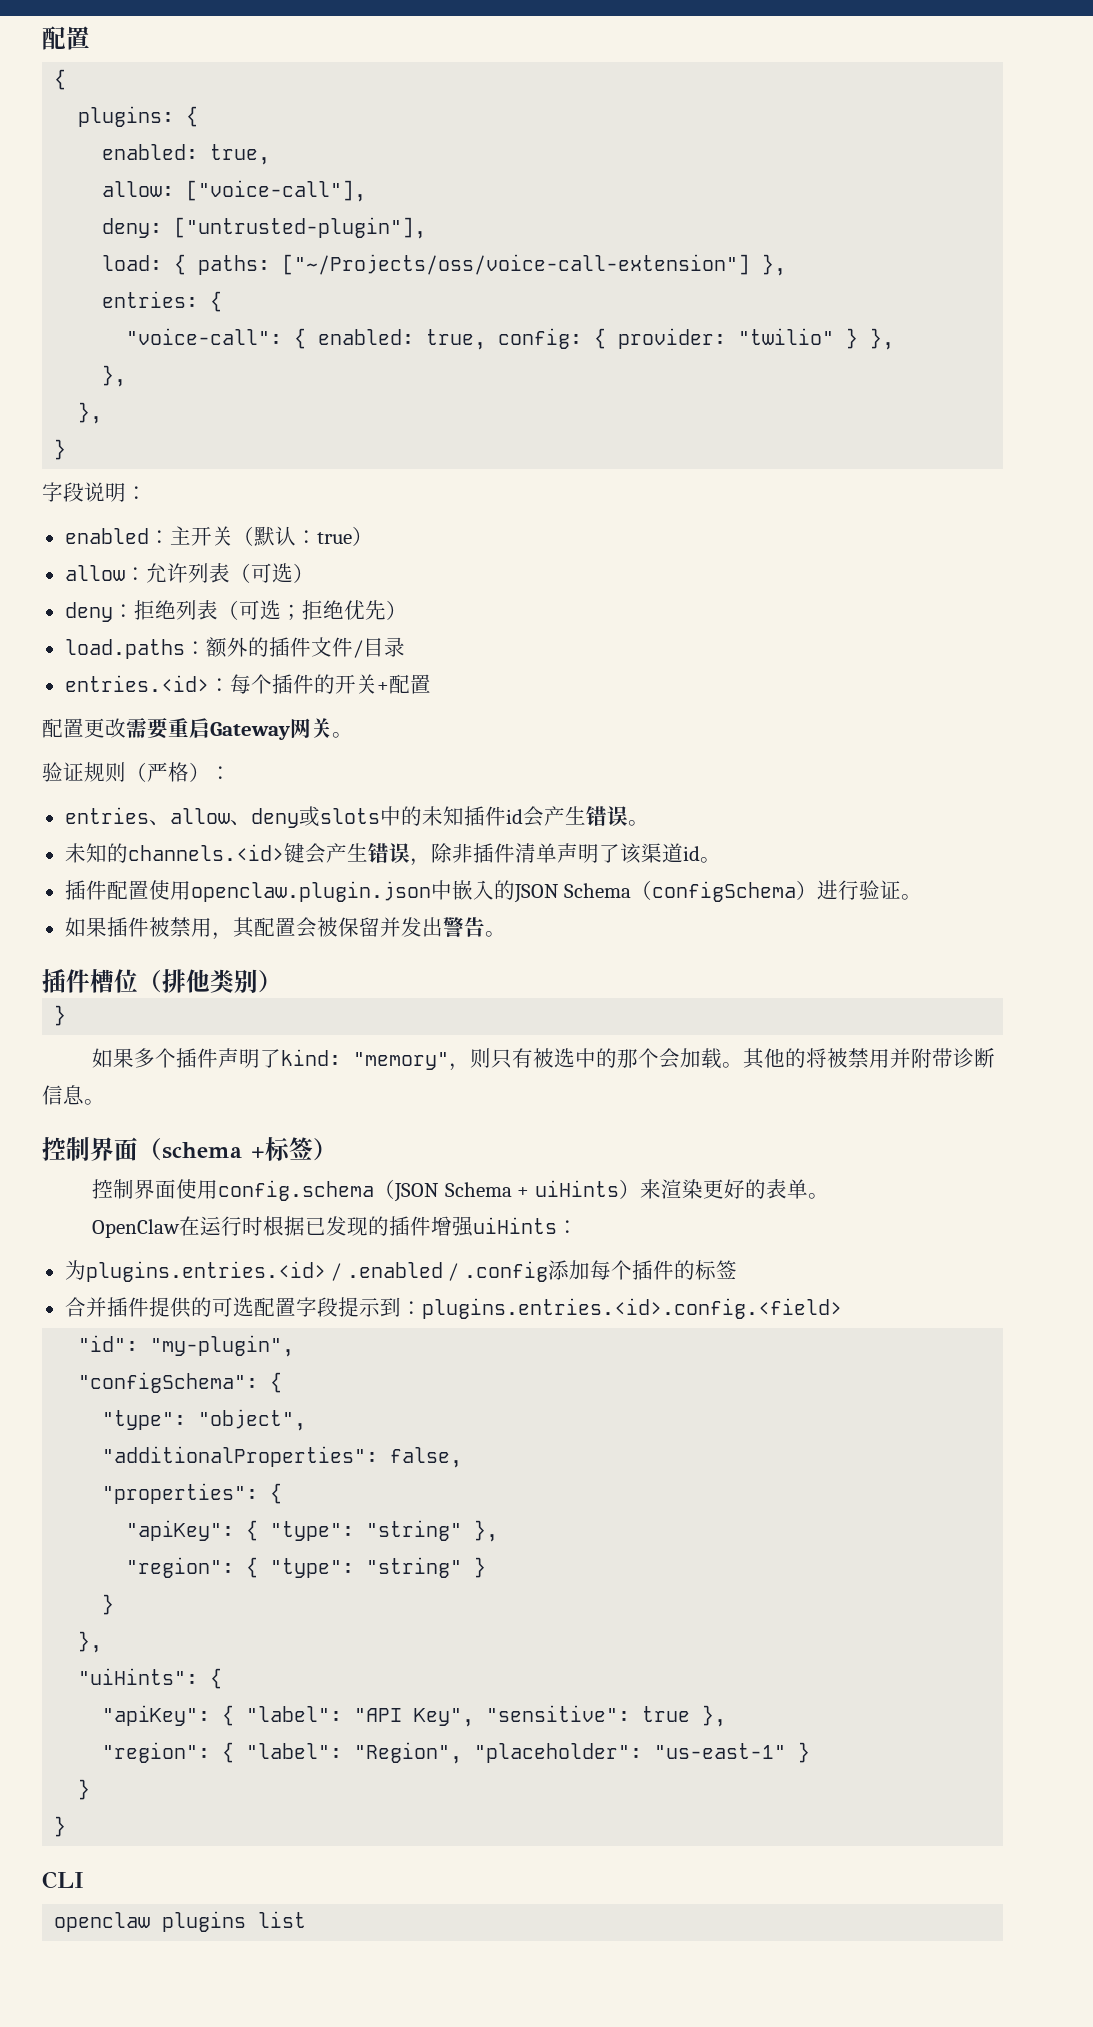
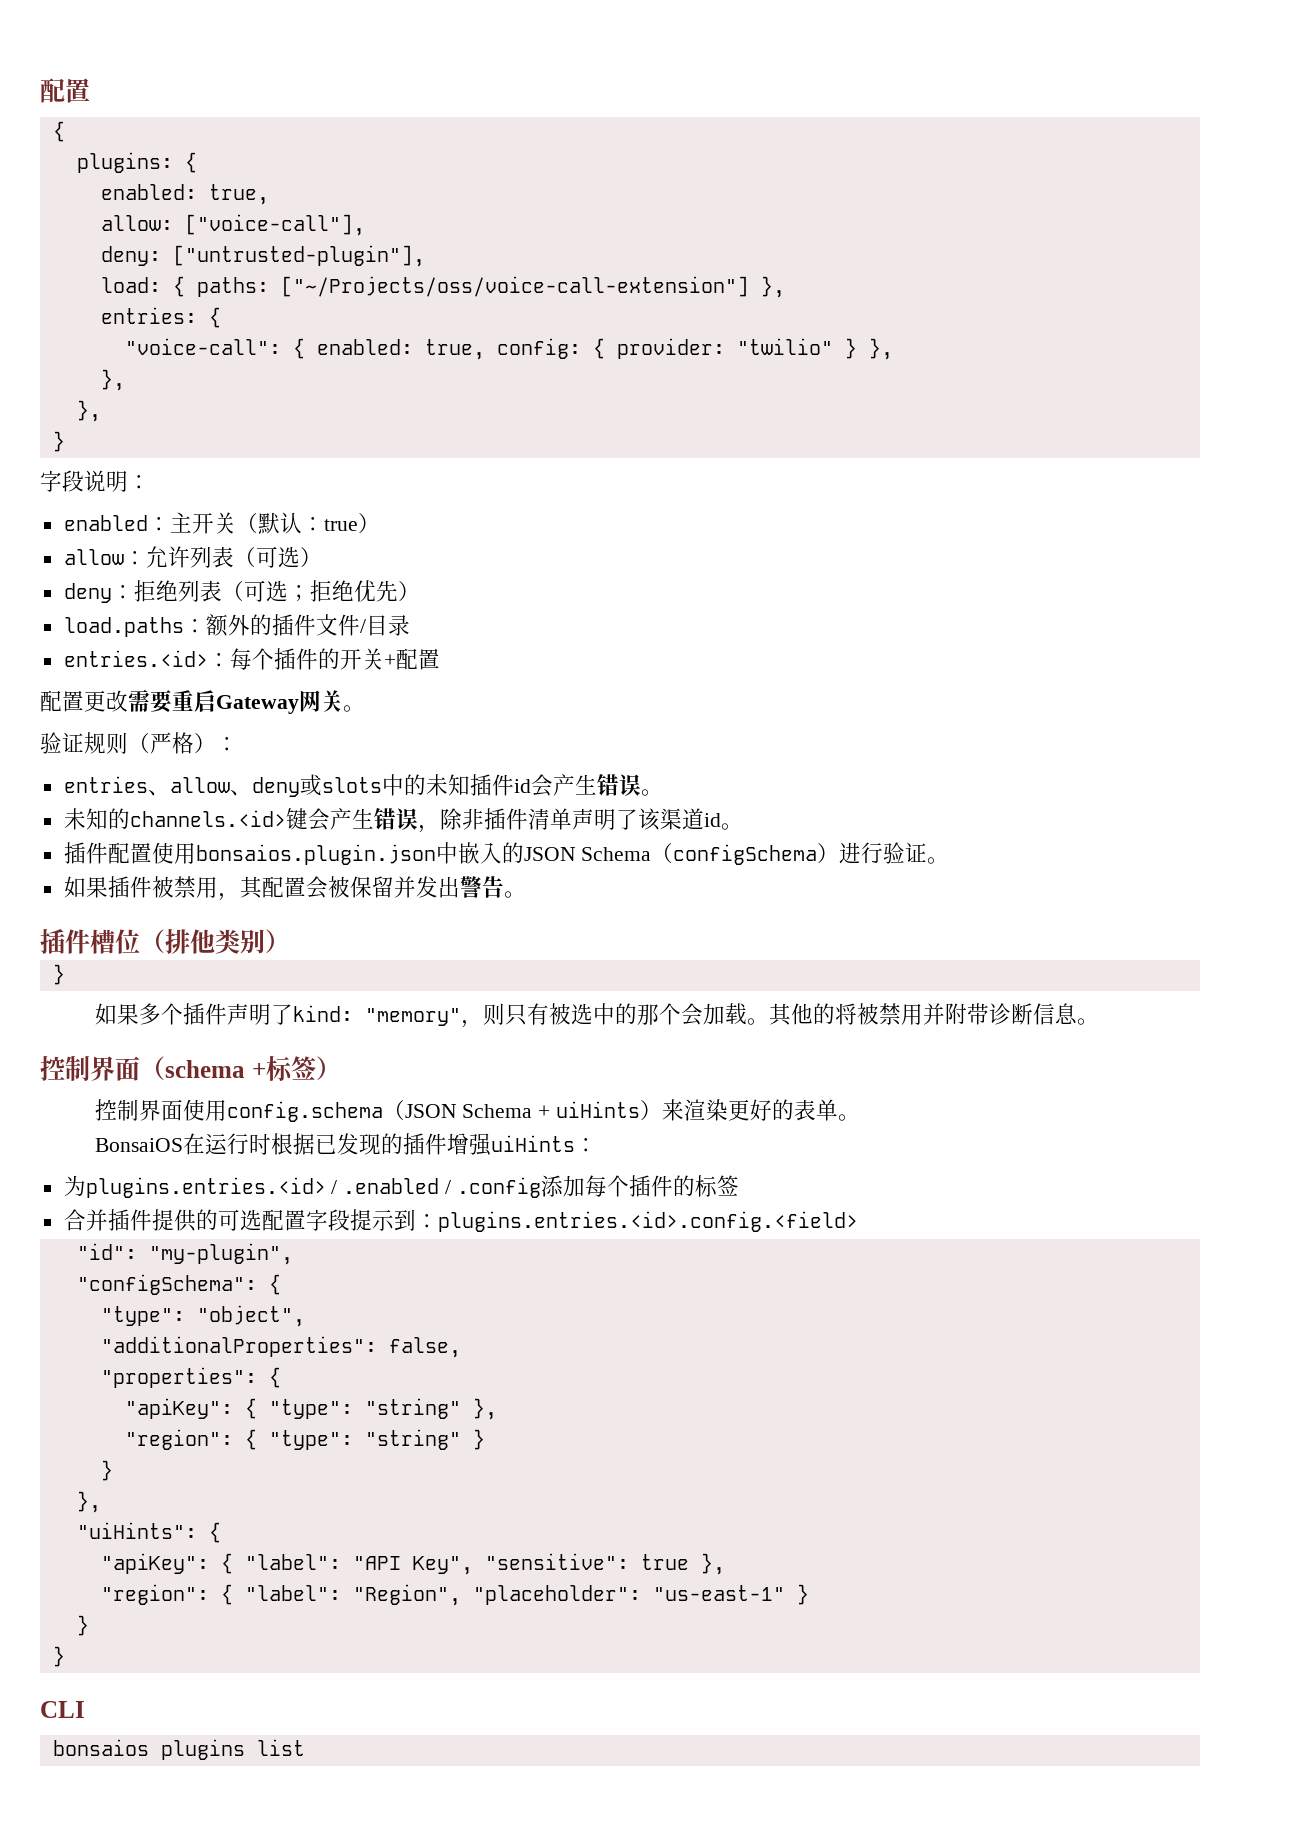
[190,881,431,902] openclaw.plugin.json -> [195,844,436,865] bonsaios.plugin.json
[92,1219,181,1238] OpenClaw -> [94,1138,183,1152] BonsaiOS
[54,1912,151,1932] openclaw -> [52,1739,149,1756] bonsaios

